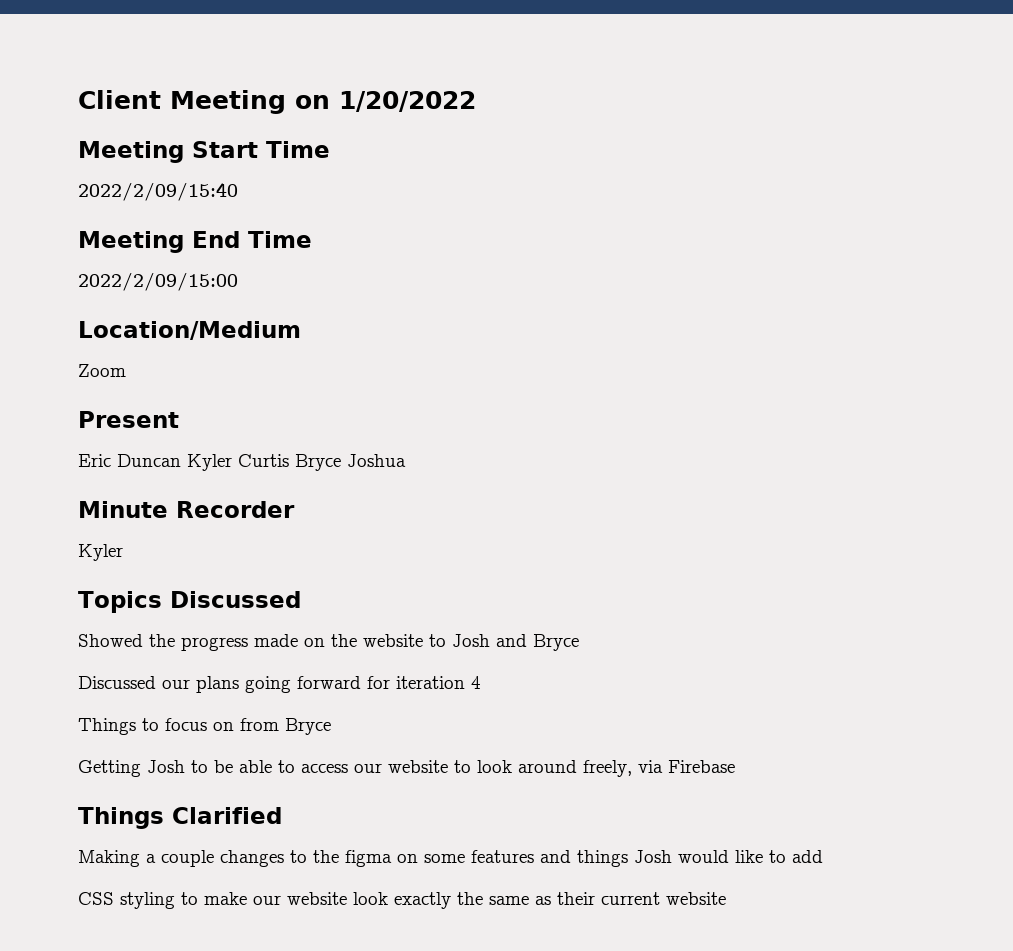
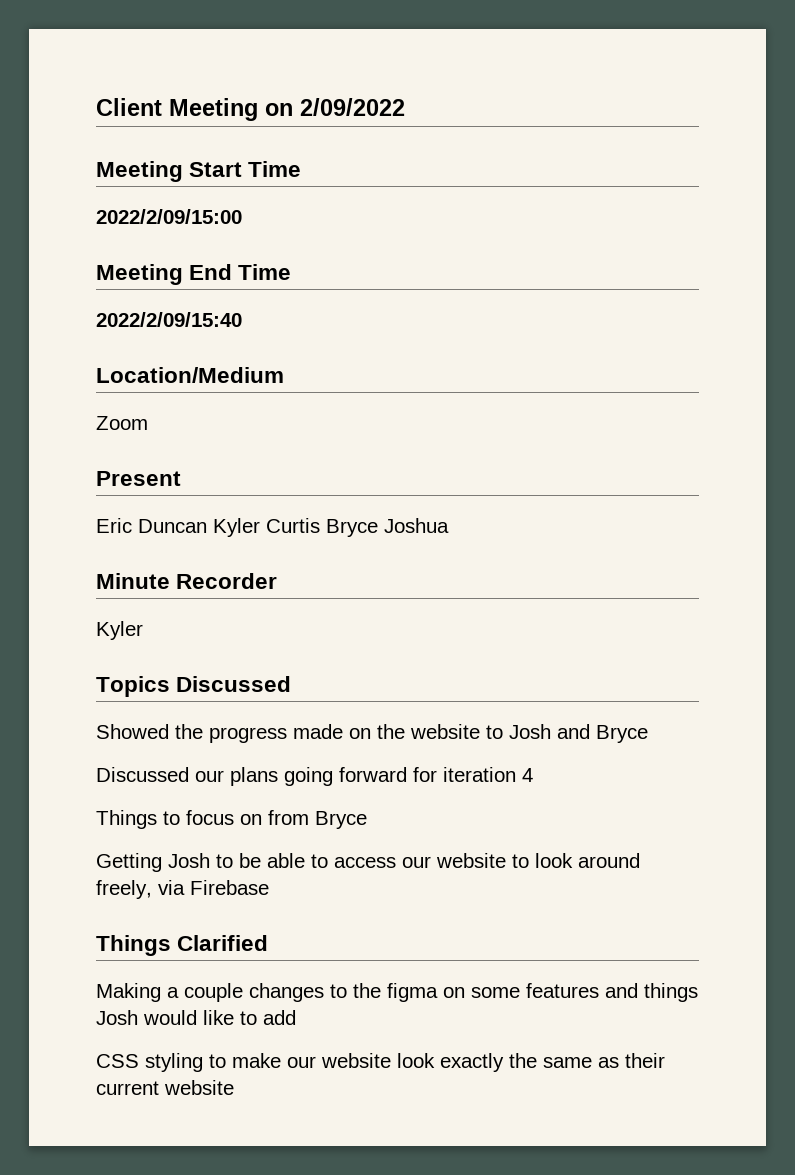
[339,91,476,112] 1/20/2022 -> [300,98,405,116] 2/09/2022
[78,182,238,201] 2022/2/09/15:40 -> [96,209,242,224] 2022/2/09/15:00
[78,272,238,291] 2022/2/09/15:00 -> [96,312,242,327] 2022/2/09/15:40

